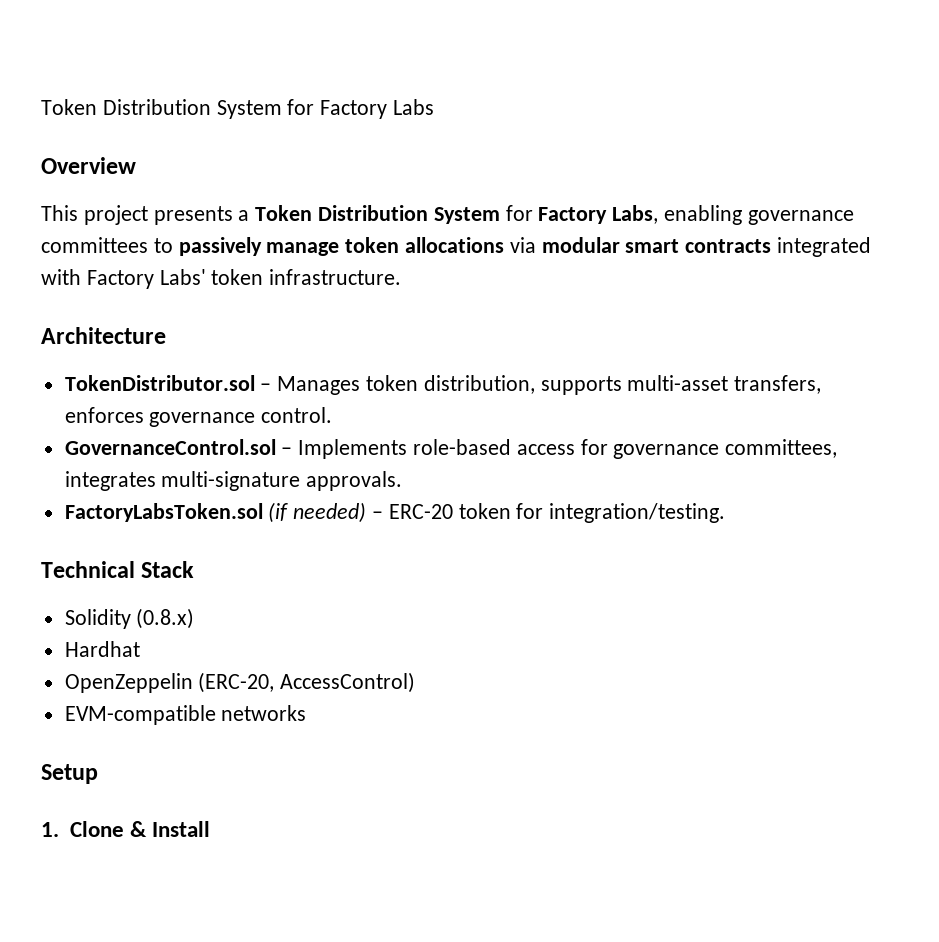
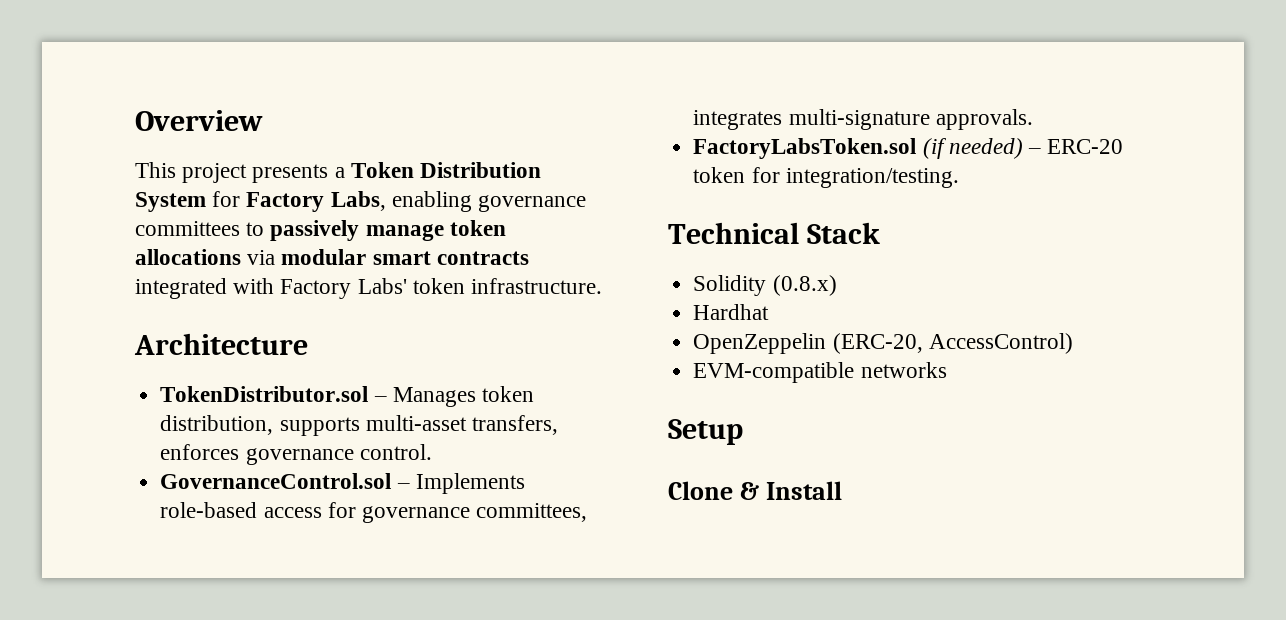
[41,99,435,119] Token Distribution System for Factory Labs // -> (135, 120) none
[41,822,59,837] 1. -> (743, 432) none

